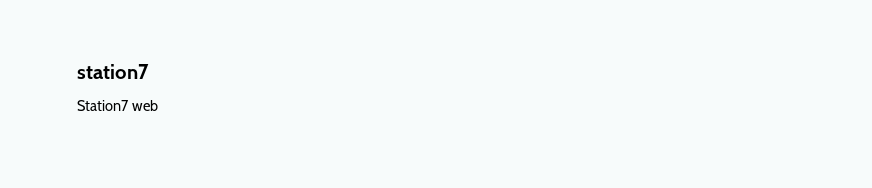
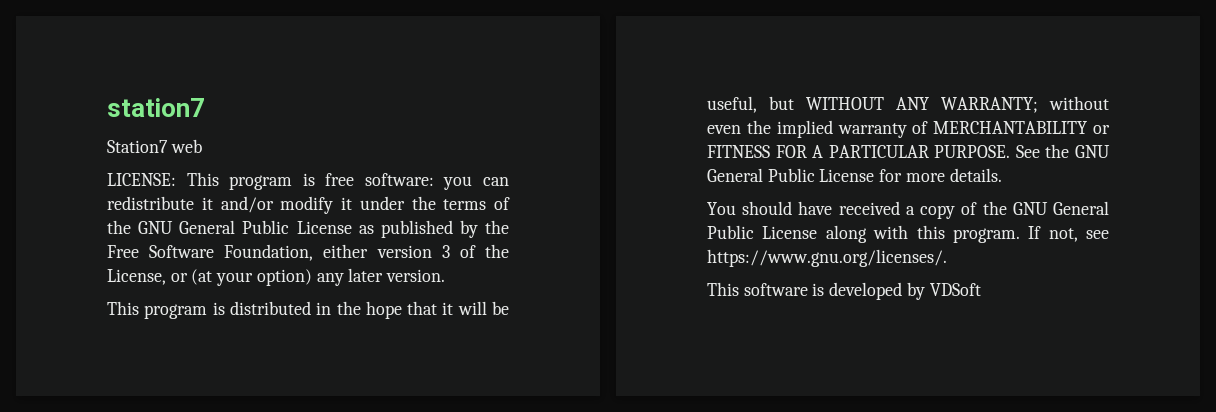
(158, 105) none -> [107,172,509,190] [107,196,510,214] [107,220,509,238] [107,244,510,261] [107,268,446,286] [107,301,510,319] [707,96,1109,113] [707,120,1110,138] [707,144,1110,158] [707,168,1002,182] [707,201,1109,219] [707,225,1109,243] [707,249,947,267] [707,282,981,300] // LICENSE: This program is free software: you can redistribute it and/or modify it under the terms of the GNU General Public License as published by the Free Software Foundation, either version 3 of the License, or (at your option) any later version. // This program is distributed in the hope that it will be useful, but WITHOUT ANY WARRANTY; without even the implied warranty of MERCHANTABILITY or FITNESS FOR A PARTICULAR PURPOSE. See the GNU General Public License for more details. // You should have received a copy of the GNU General Public License along with this program. If not, see https://www.gnu.org/licenses/. // This software is developed by VDSoft

